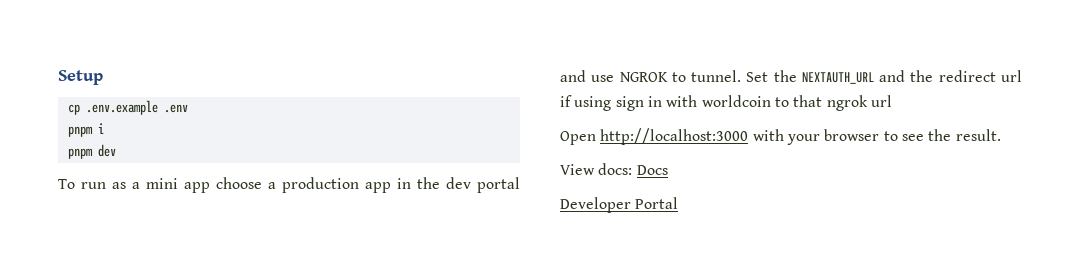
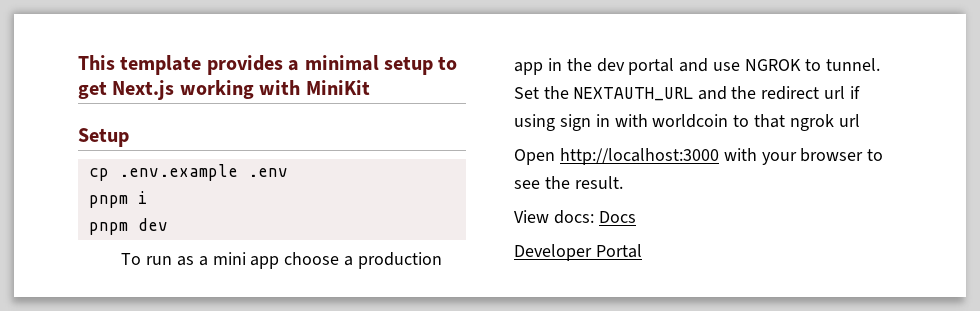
(58, 77) none -> [78,55,458,75] [78,80,370,100] This template provides a minimal setup to get Next.js working with MiniKit //

